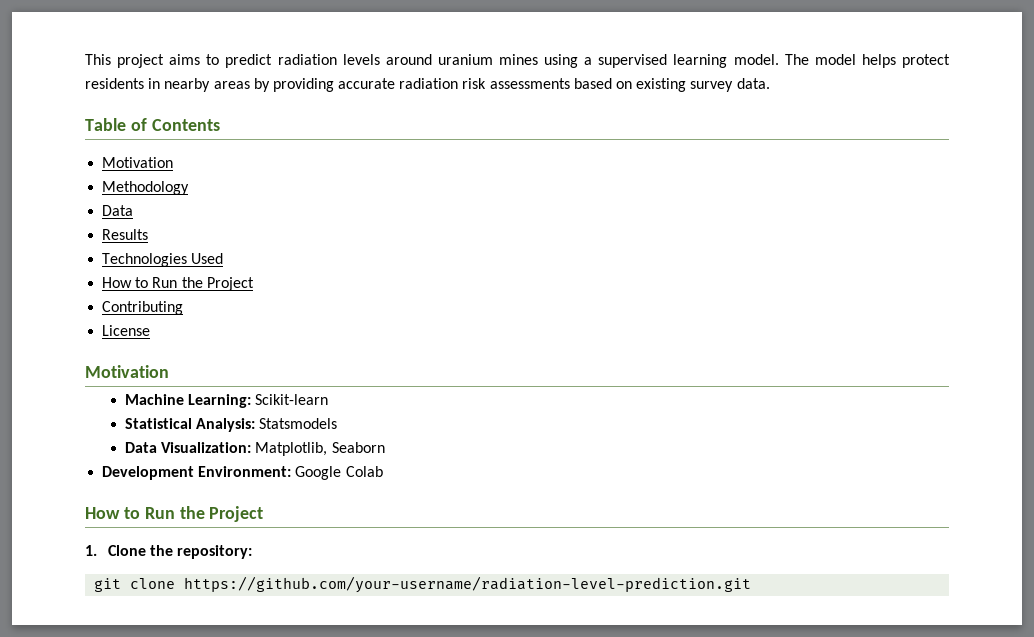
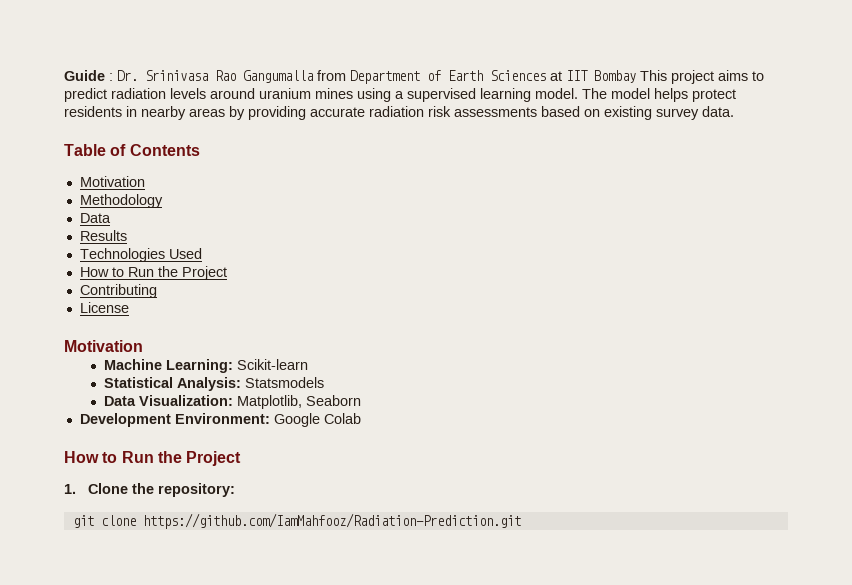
(85, 59) none -> [64,70,636,84] Guide : Dr. Srinivasa Rao Gangumalla from Department of Earth Sciences at IIT Bombay
[184,576,752,593] https://github.com/your-username/radiation-level-prediction.git -> [142,513,521,529] https://github.com/IamMahfooz/Radiation-Prediction.git

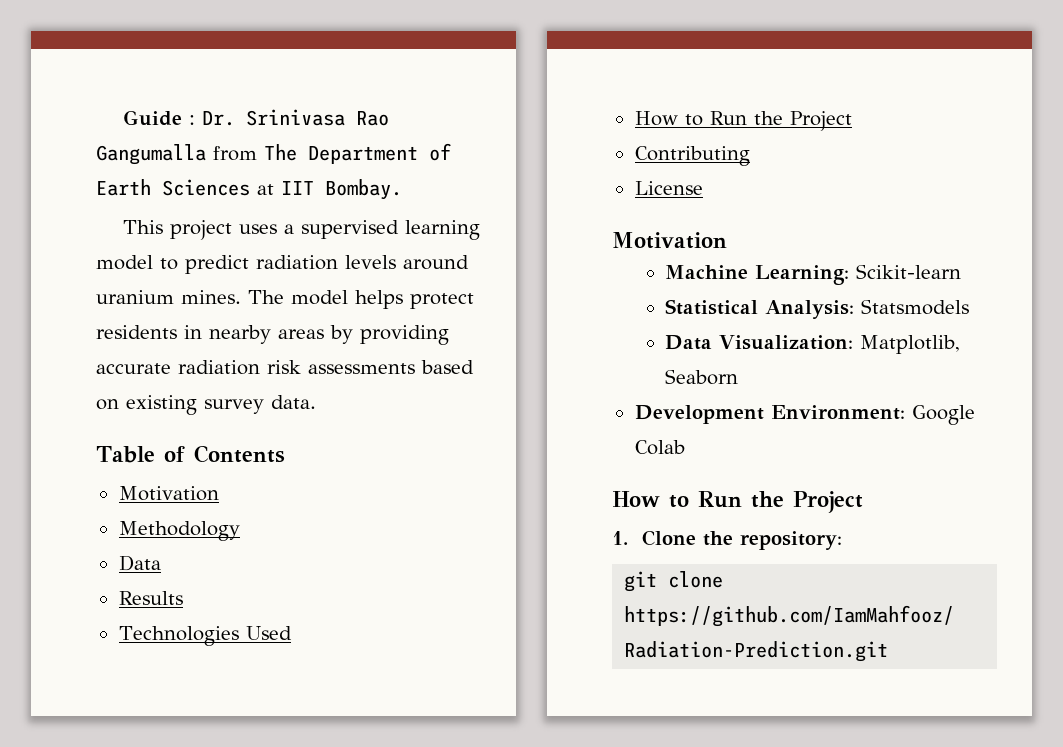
(346, 75) none -> [264,144,297,161] The
[594,70,636,83] Bombay -> [325,179,402,200] Bombay. //
[718,70,748,81] aims -> [238,220,480,240] [96,255,153,270] uses a supervised learning model
[315,88,578,102] mines using a supervised learning model. -> [181,290,241,304] mines.

